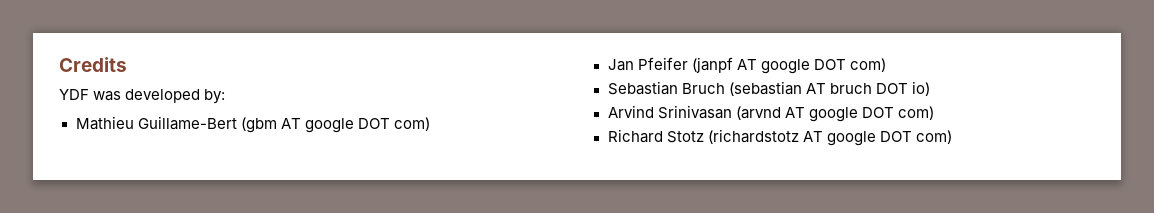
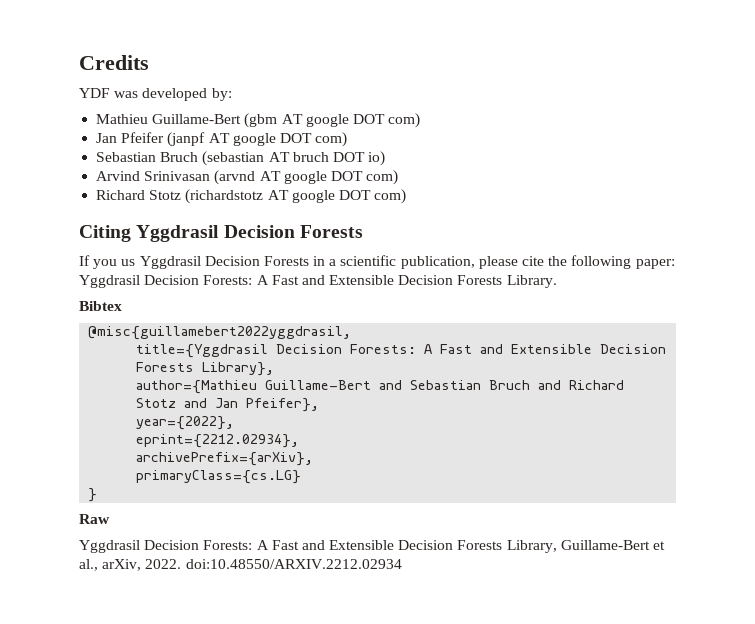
(952, 137) none -> [79,225,363,242] [79,255,675,269] [79,275,557,288] [79,301,122,311] [88,326,352,340] [136,344,667,358] [136,362,275,376] [136,380,625,394] [136,398,320,412] [136,416,235,430] [136,434,300,448] [136,452,314,466] [136,470,302,484] [88,488,98,502] [79,514,110,524] [79,540,666,553] [79,559,402,571] // Citing Yggdrasil Decision Forests // If you us Yggdrasil Decision Forests in a scientific publication, please cite the following paper: Yggdrasil Decision Forests: A Fast and Extensible Decision Forests Library. // Bibtex // @misc{guillamebert2022yggdrasil, // title={Yggdrasil Decision Forests: A Fast and Extensible Decision Forests Library}, // author={Mathieu Guillame-Bert and Sebastian Bruch and Richard Stotz and Jan Pfeifer}, // year={2022}, // eprint={2212.02934}, // archivePrefix={arXiv}, // primaryClass={cs.LG} // } // Raw // Yggdrasil Decision Forests: A Fast and Extensible Decision Forests Library, Guillame-Bert et al., arXiv, 2022. doi:10.48550/ARXIV.2212.02934

